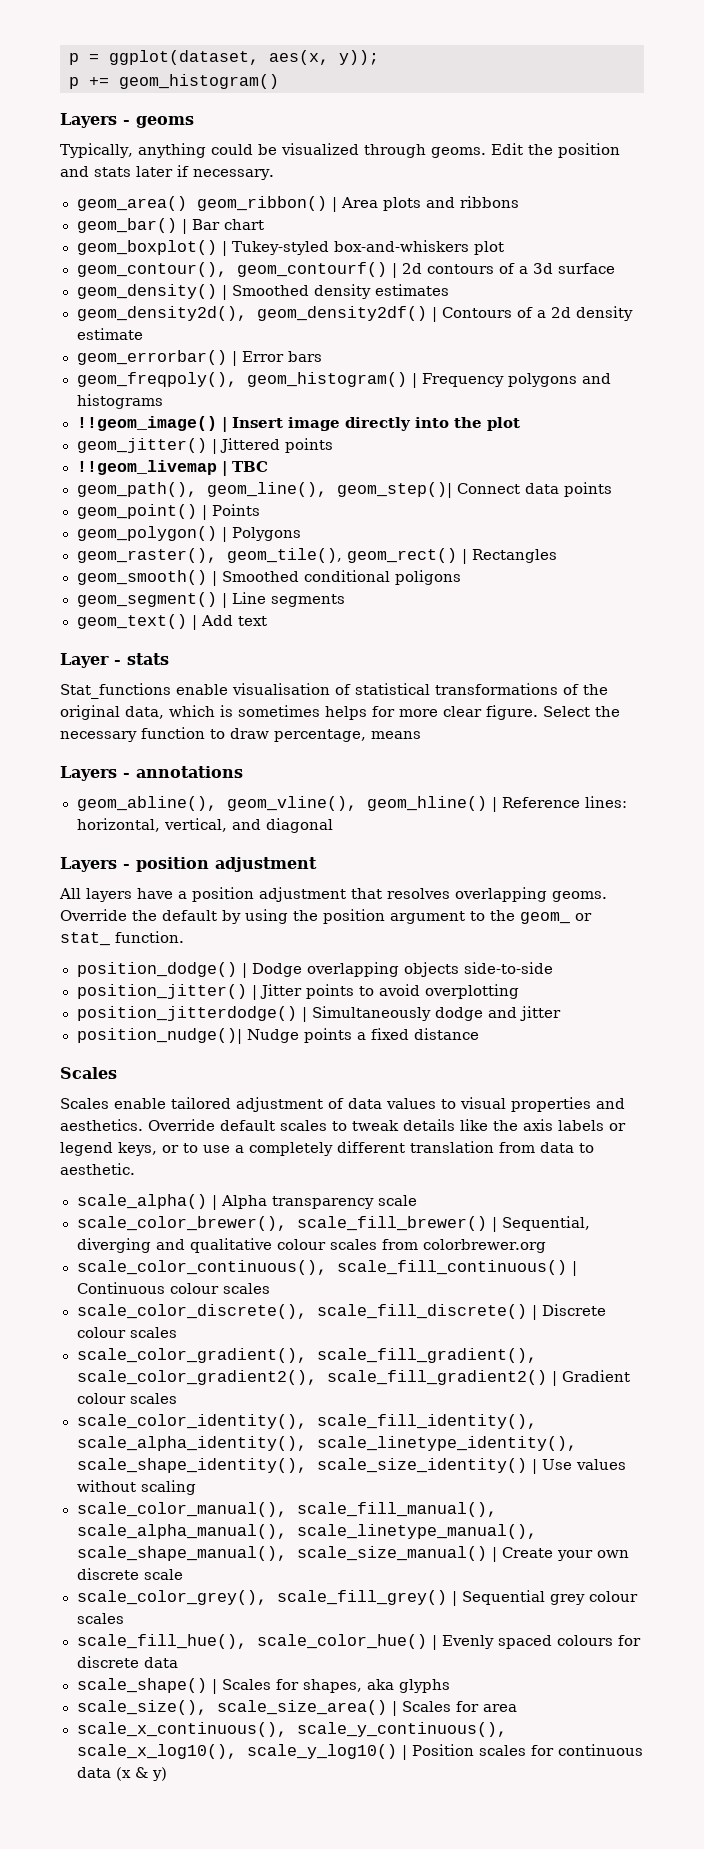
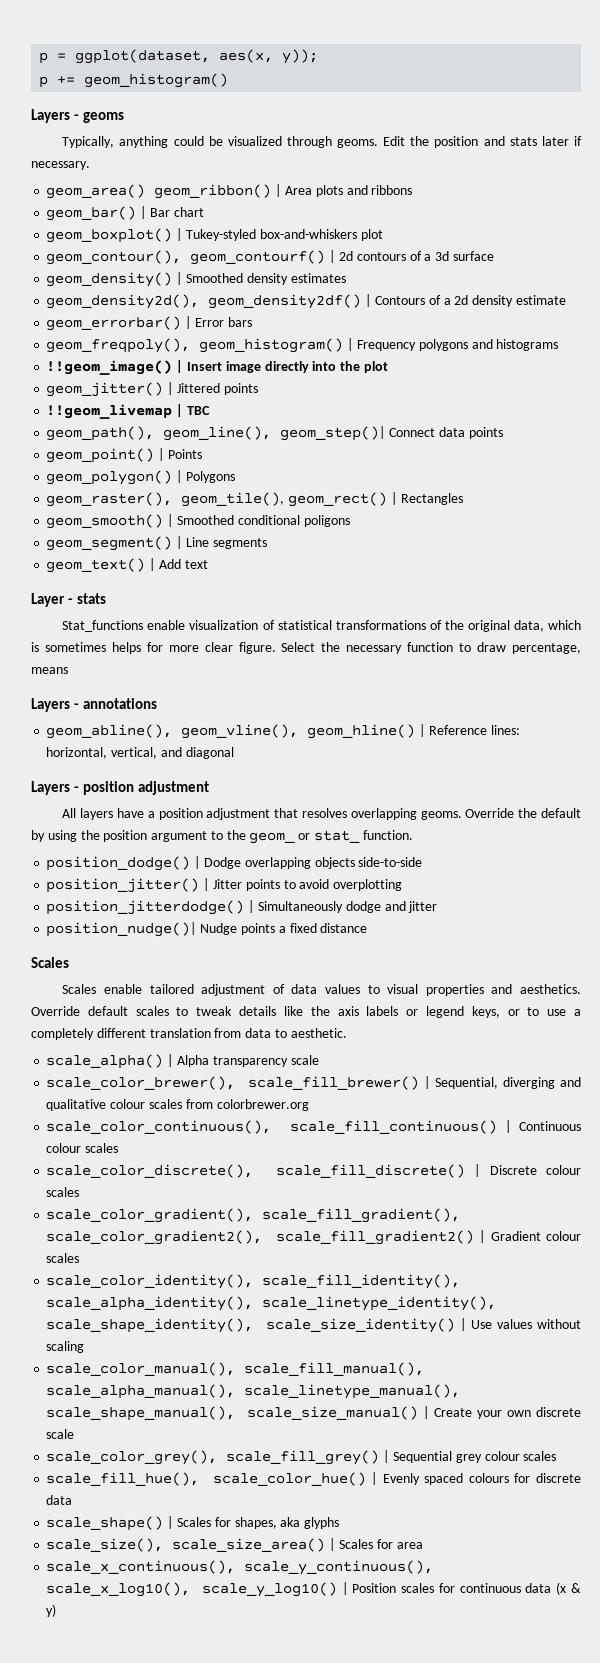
[232,683,330,695] visualisation -> [189,620,259,630] visualization

